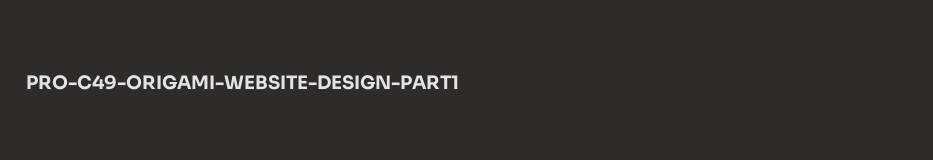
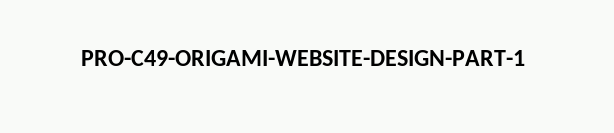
[26,75,459,90] PRO-C49-ORIGAMI-WEBSITE-DESIGN-PART1 -> [81,50,525,66] PRO-C49-ORIGAMI-WEBSITE-DESIGN-PART-1

